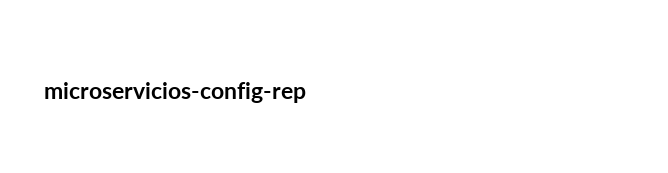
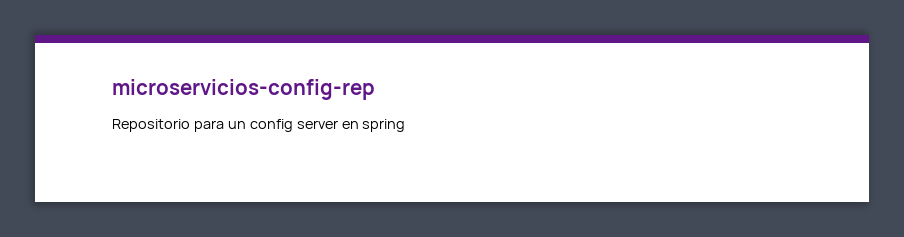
(306, 92) none -> [112,119,406,132] // Repositorio para un config server en spring

